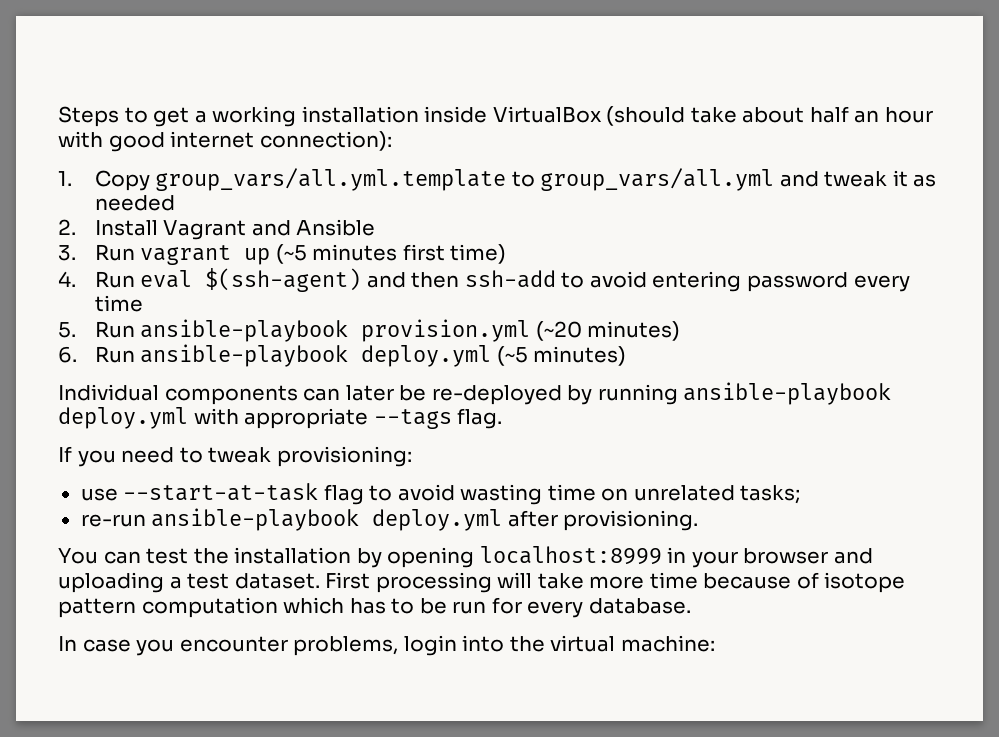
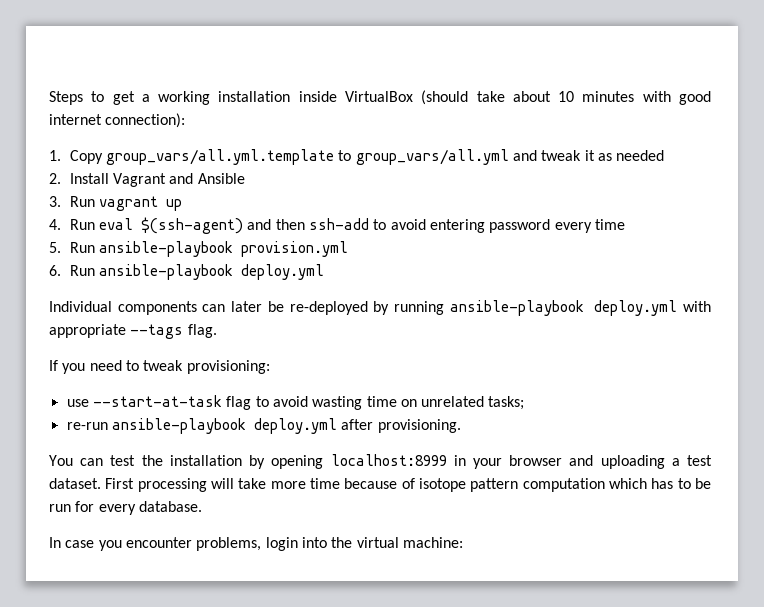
[809,106,933,123] half an hour -> [558,91,635,102] 10 minutes
[275,244,507,264] (~5 minutes first time) -> (183, 205) none
[535,321,681,341] (~20 minutes) -> (349, 249) none
[496,346,627,366] (~5 minutes) -> (325, 272) none

